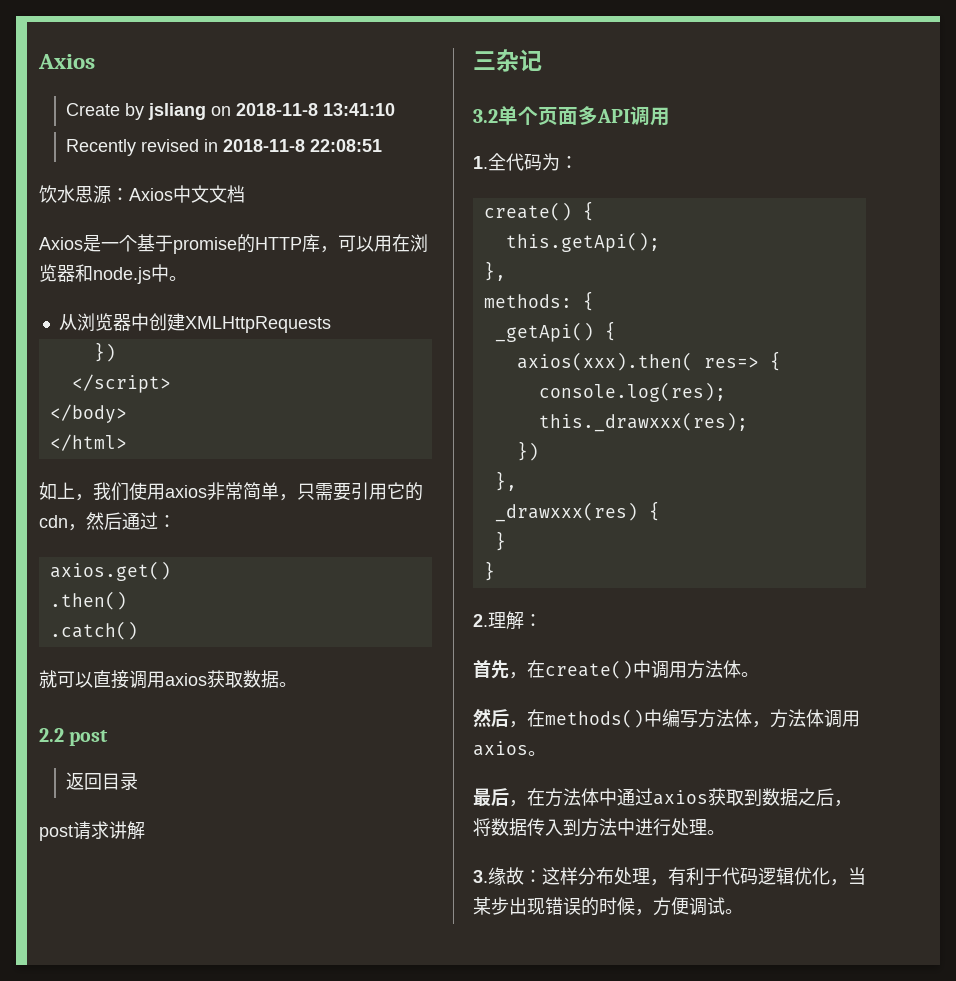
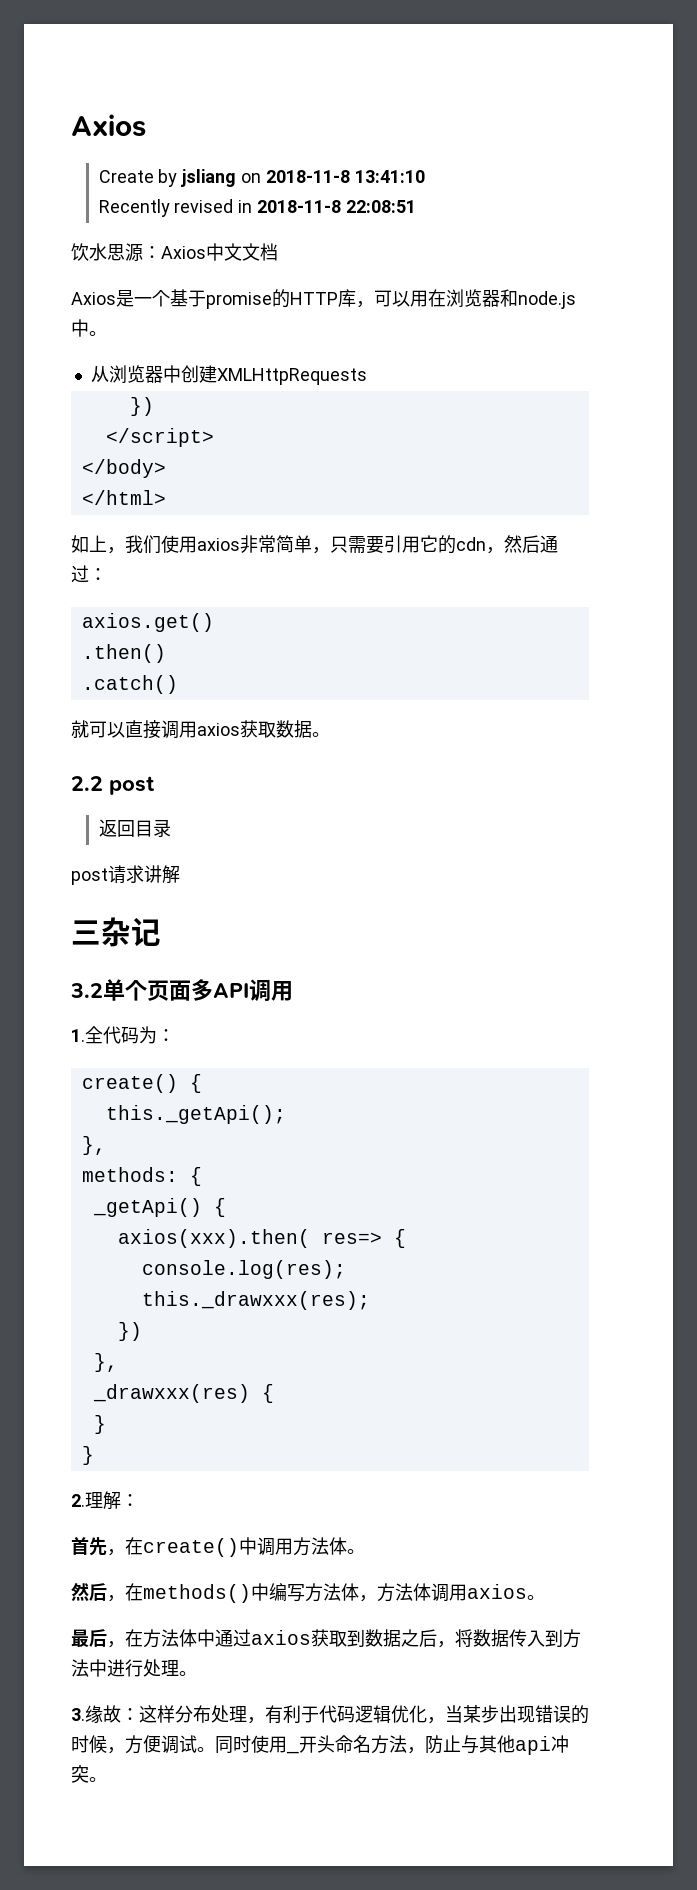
[505,232,660,252] this.getApi(); -> [105,1105,286,1124] this._getApi();
(743, 911) none -> [215,1735,569,1755] [71,1765,107,1783] 同时使用_开头命名方法，防止与其他api冲突。

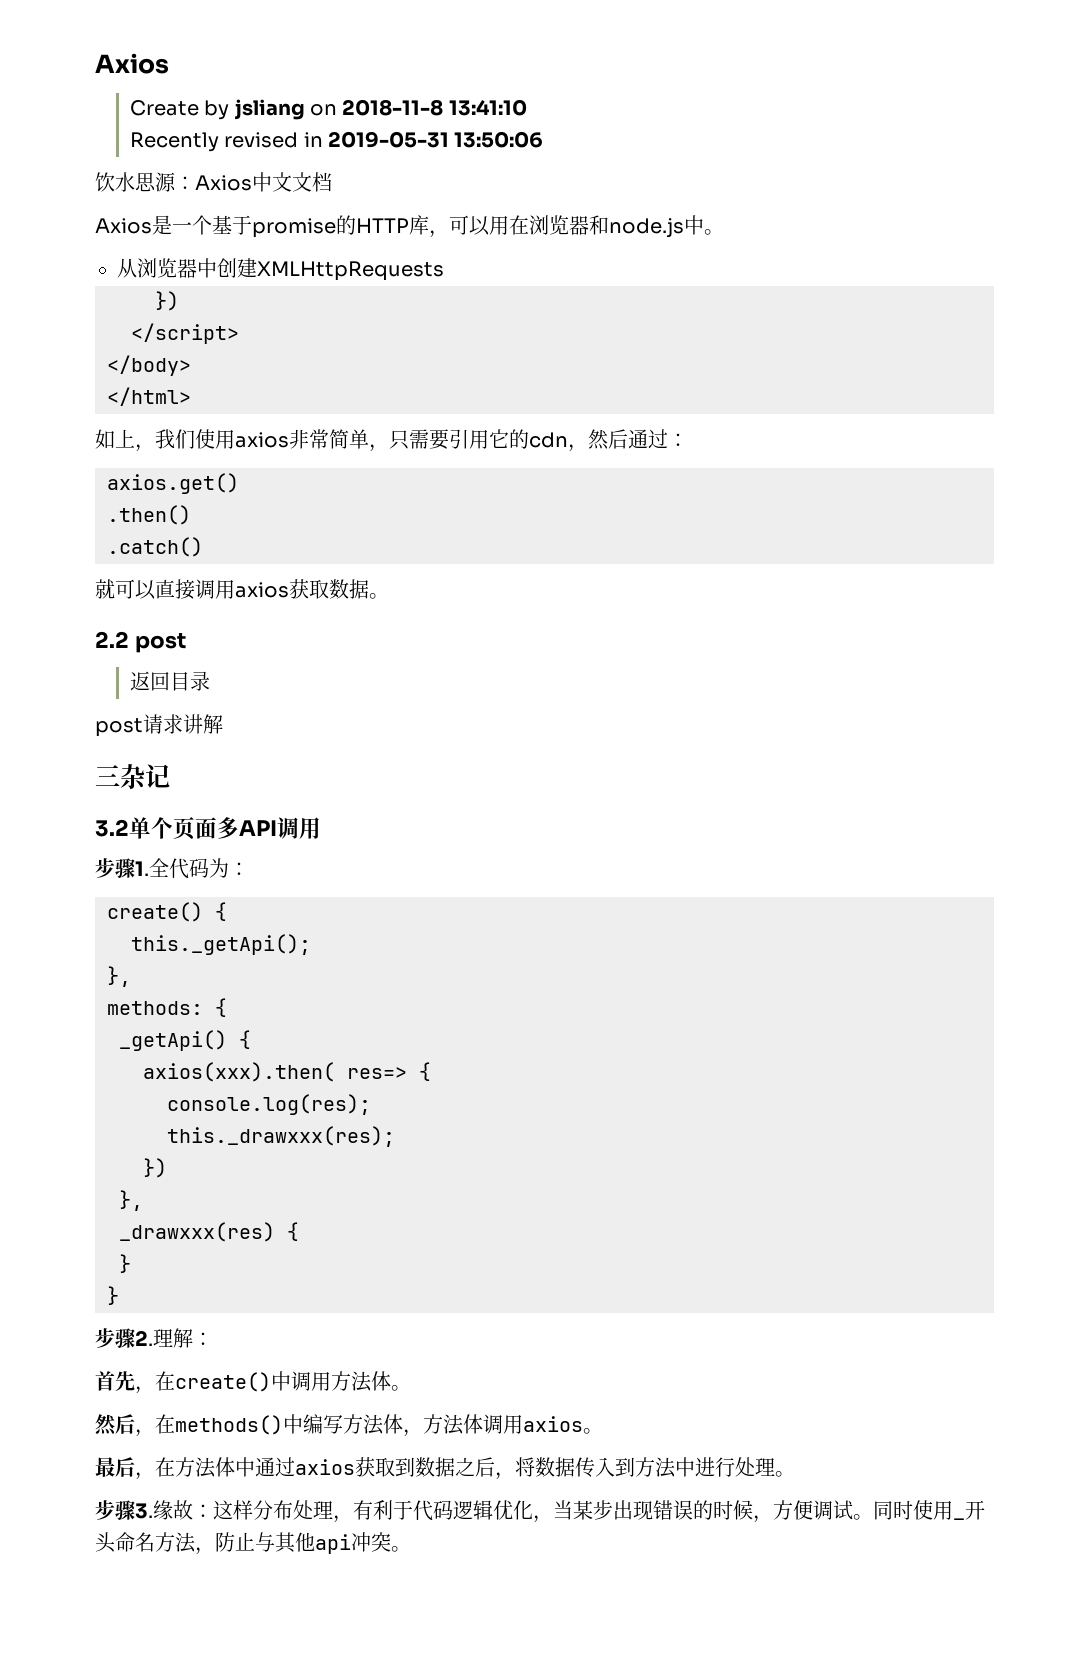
[257,200,417,213] 2018-11-8 22:08:51 -> [328,131,544,148] 2019-05-31 13:50:06
(293, 991) none -> [95,858,135,878] 步骤
(94, 1455) none -> [95,1328,135,1348] 步骤
(197, 1673) none -> [95,1500,135,1520] 步骤

